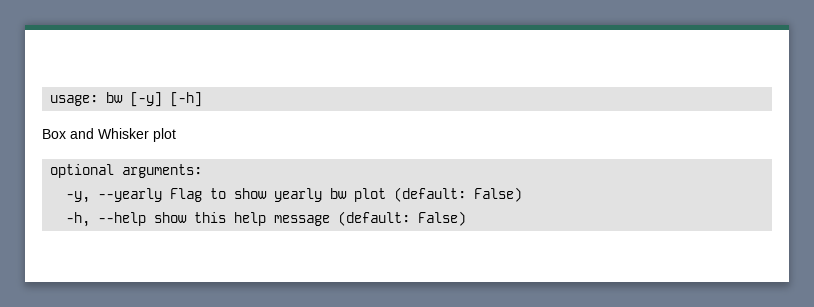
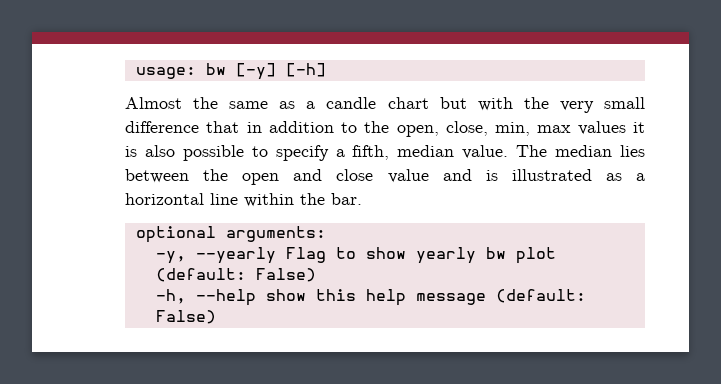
[42,128,176,142] Box and Whisker plot -> [125,97,645,113] [125,121,645,137] [125,145,646,161] [125,169,646,185] [125,193,362,207] Almost the same as a candle chart but with the very small difference that in addition to the open, close, min, max values it is also possible to specify a fifth, median value. The median lies between the open and close value and is illustrated as a horizontal line within the bar.

